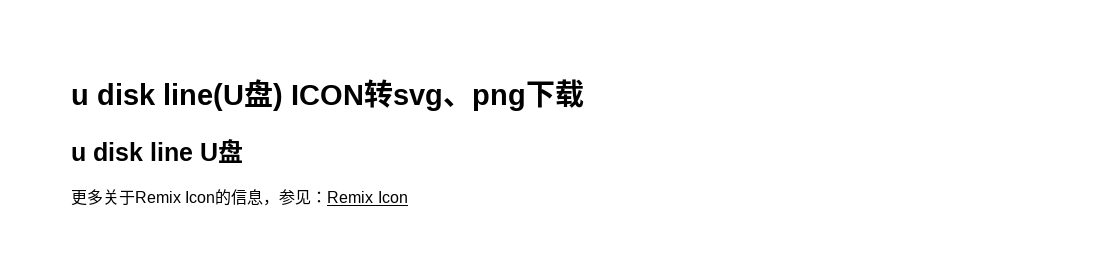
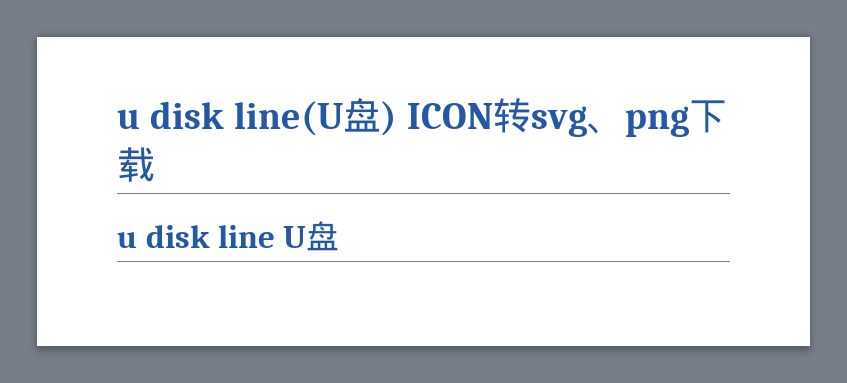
[71,189,408,206] // 更多关于Remix Icon的信息，参见：Remix Icon -> (340, 236) none

